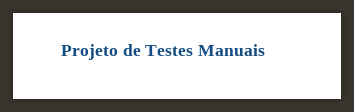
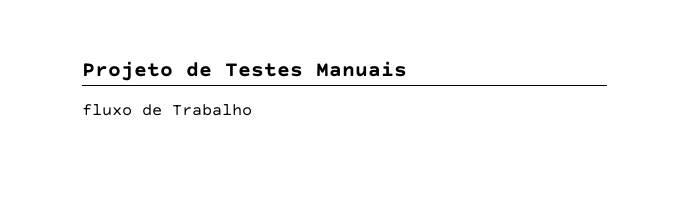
(266, 50) none -> [82,104,252,116] // fluxo de Trabalho

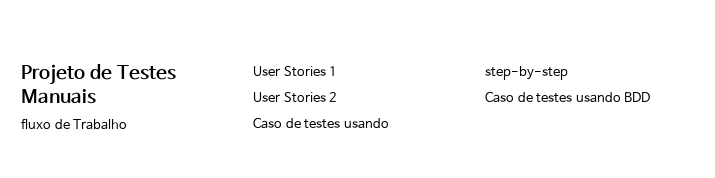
(252, 110) none -> [253,66,338,77] [253,92,338,103] [253,117,389,129] [485,66,568,80] [485,91,651,103] // User Stories 1 // User Stories 2 // Caso de testes usando step-by-step // Caso de testes usando BDD

